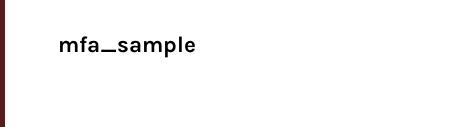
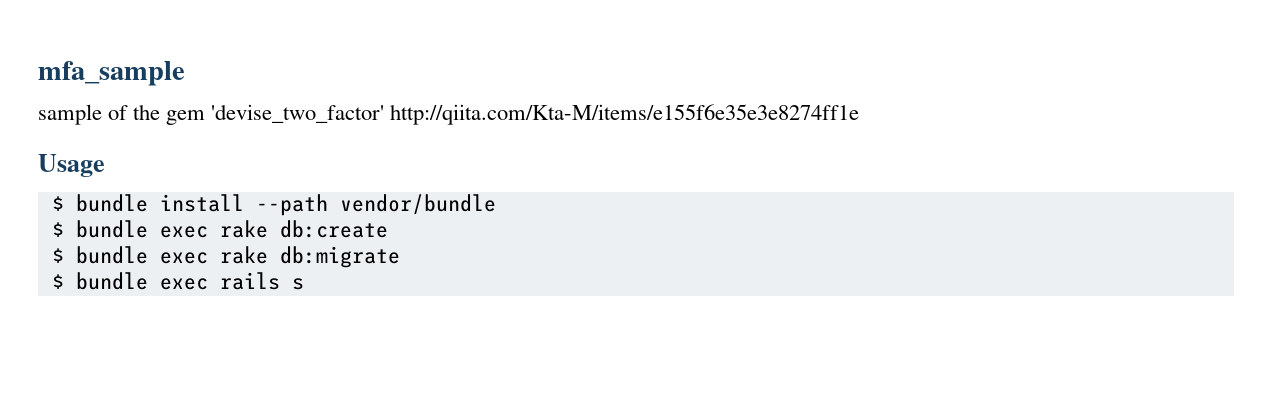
(196, 47) none -> [38,104,860,125] [38,154,105,177] [51,194,496,216] [51,220,388,238] [51,246,400,268] [51,272,304,290] // sample of the gem 'devise_two_factor' http://qiita.com/Kta-M/items/e155f6e35e3e8274ff1e // Usage // $ bundle install --path vendor/bundle // $ bundle exec rake db:create // $ bundle exec rake db:migrate // $ bundle exec rails s

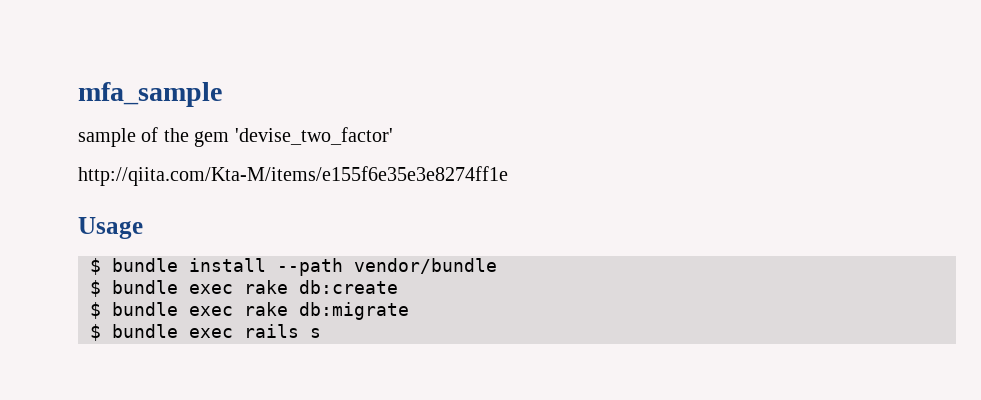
(385, 113) none -> (393, 136) //

